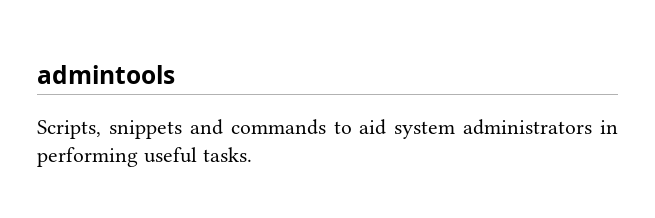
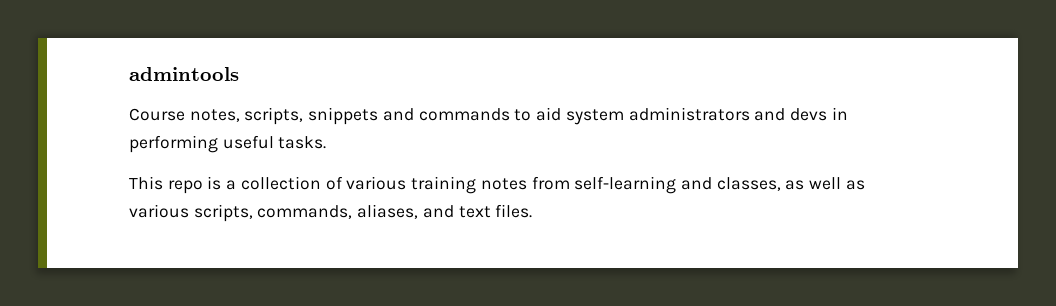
[37,120,101,139] Scripts, -> [129,107,304,125] Course notes, scripts,
(593, 127) none -> [754,108,827,121] and devs
(252, 154) none -> [129,176,865,194] [129,204,533,222] // This repo is a collection of various training notes from self-learning and classes, as well as various scripts, commands, aliases, and text files.

